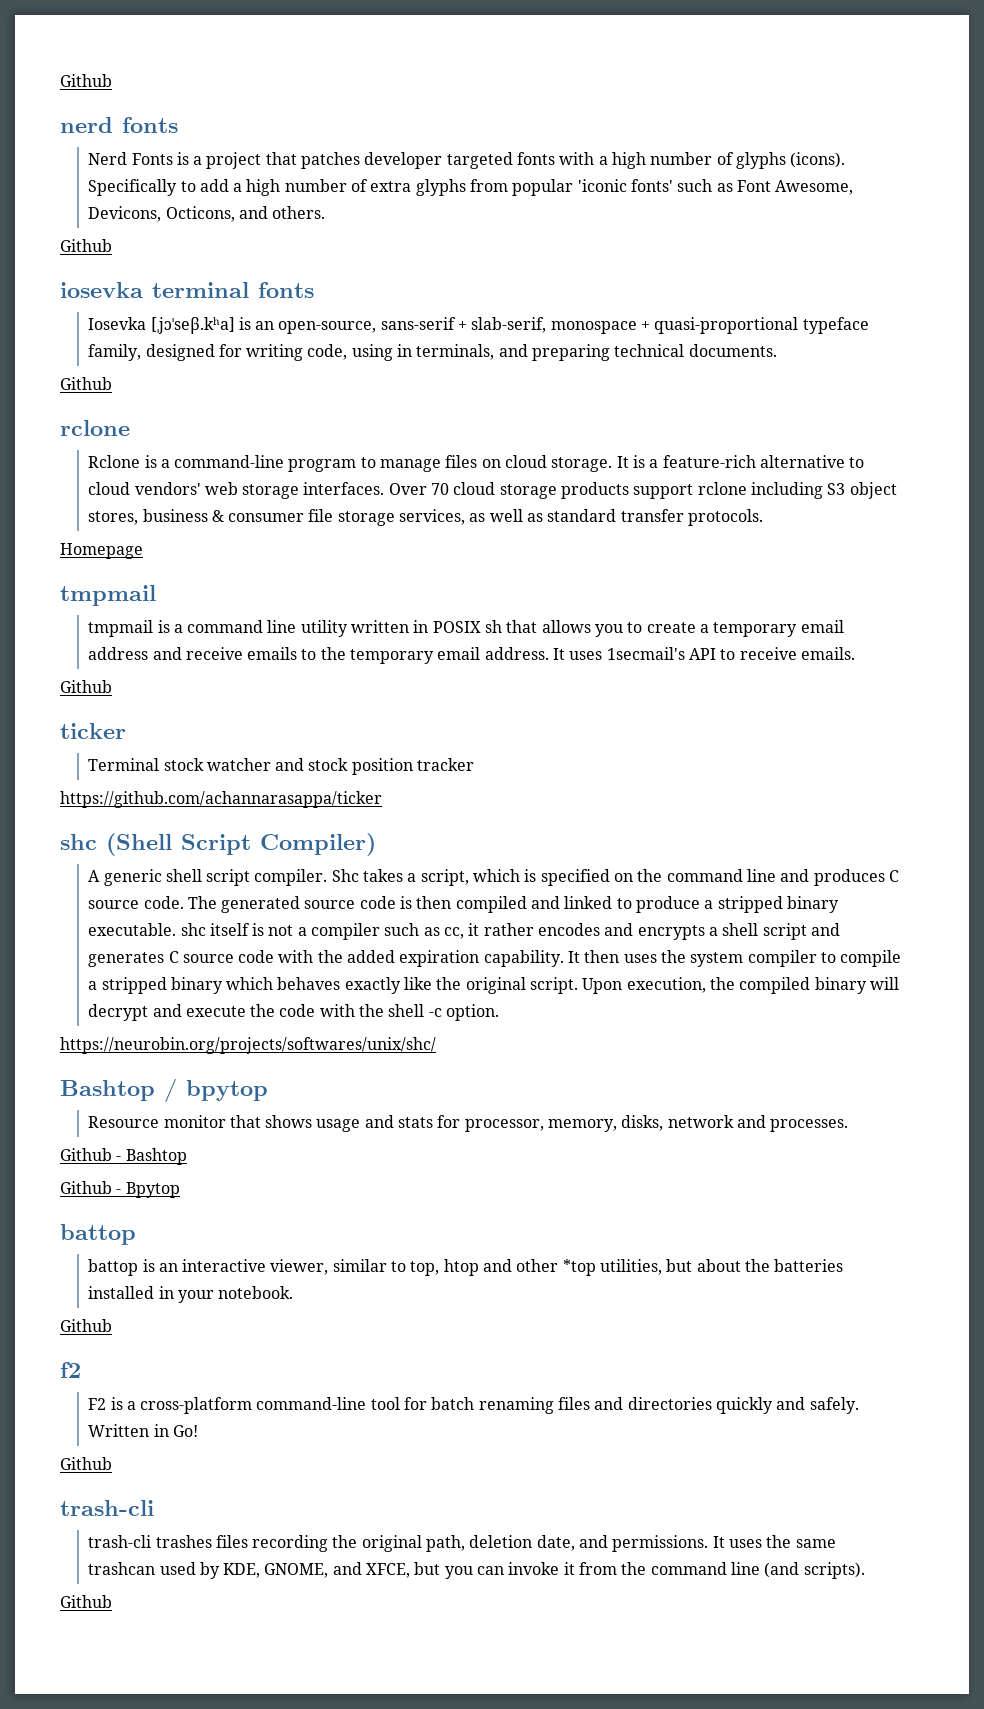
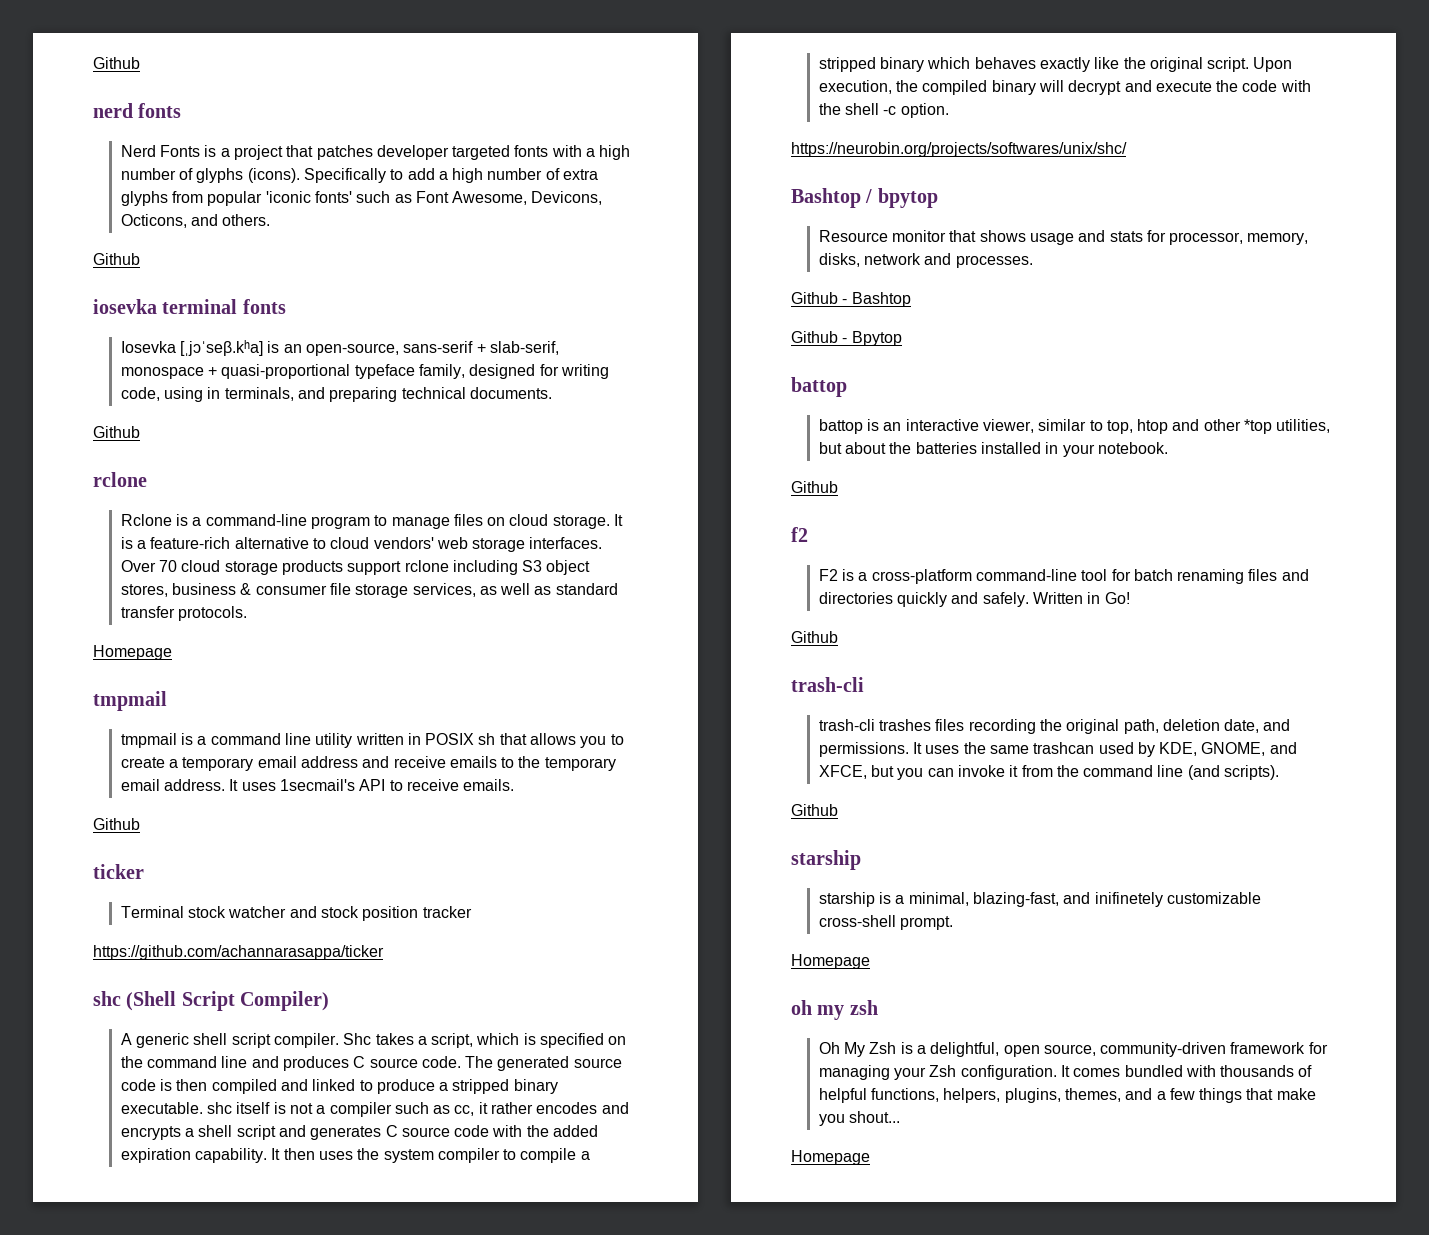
(112, 1601) none -> [791,850,861,870] [818,892,1261,907] [818,915,953,930] [791,954,870,969] [791,1000,878,1020] [818,1042,1328,1057] [818,1065,1313,1080] [818,1088,1316,1103] [818,1111,900,1126] [791,1150,870,1165] // starship // starship is a minimal, blazing-fast, and inifinetely customizable cross-shell prompt. // Homepage // oh my zsh // Oh My Zsh is a delightful, open source, community-driven framework for managing your Zsh configuration. It comes bundled with thousands of helpful functions, helpers, plugins, themes, and a few things that make you shout... // Homepage

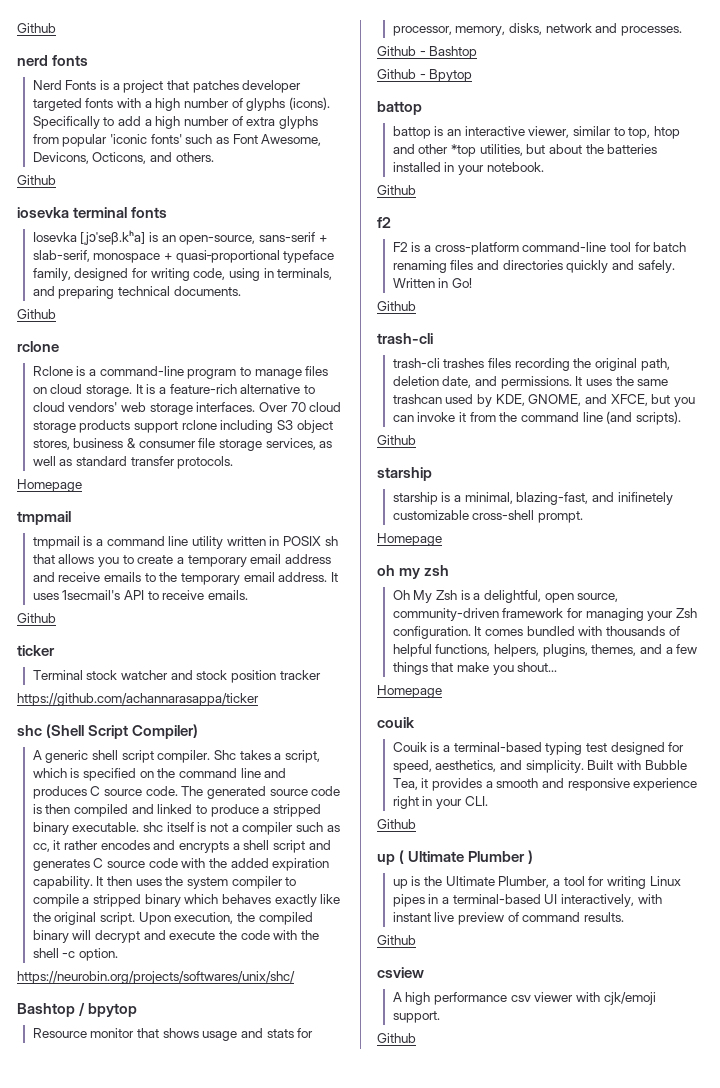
(870, 1157) none -> [377,717,415,728] [392,742,685,755] [392,760,687,773] [392,778,698,791] [392,796,488,809] [377,819,416,829] [377,850,534,865] [392,876,681,889] [392,894,662,907] [392,912,625,925] [377,935,416,945] [377,967,424,978] [392,992,656,1005] [392,1011,440,1023] [377,1033,416,1043] // couik // Couik is a terminal-based typing test designed for speed, aesthetics, and simplicity. Built with Bubble Tea, it provides a smooth and responsive experience right in your CLI. // Github // up ( Ultimate Plumber ) // up is the Ultimate Plumber, a tool for writing Linux pipes in a terminal-based UI interactively, with instant live preview of command results. // Github // csview // A high performance csv viewer with cjk/emoji support. // Github

